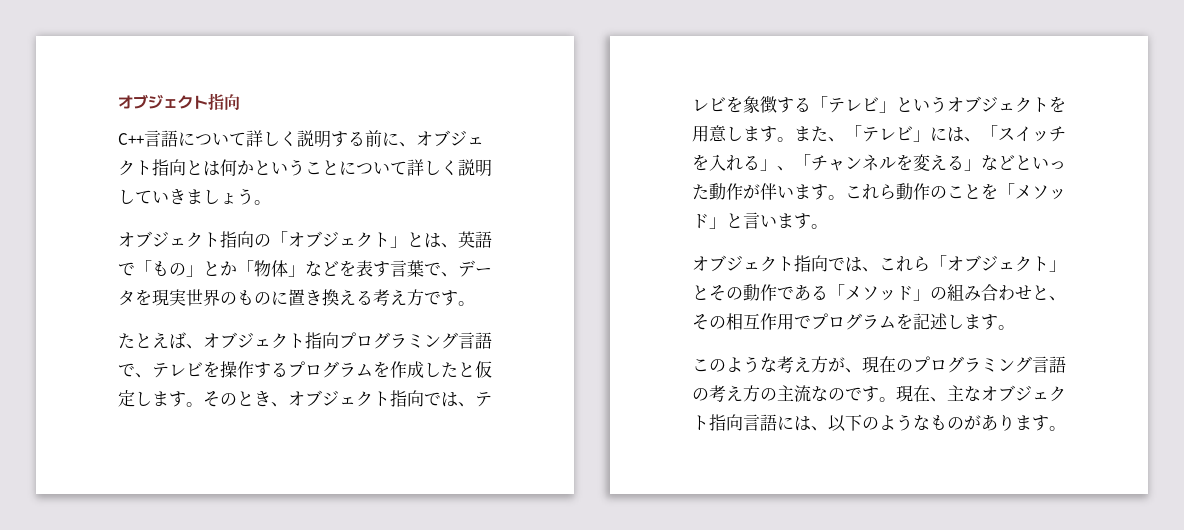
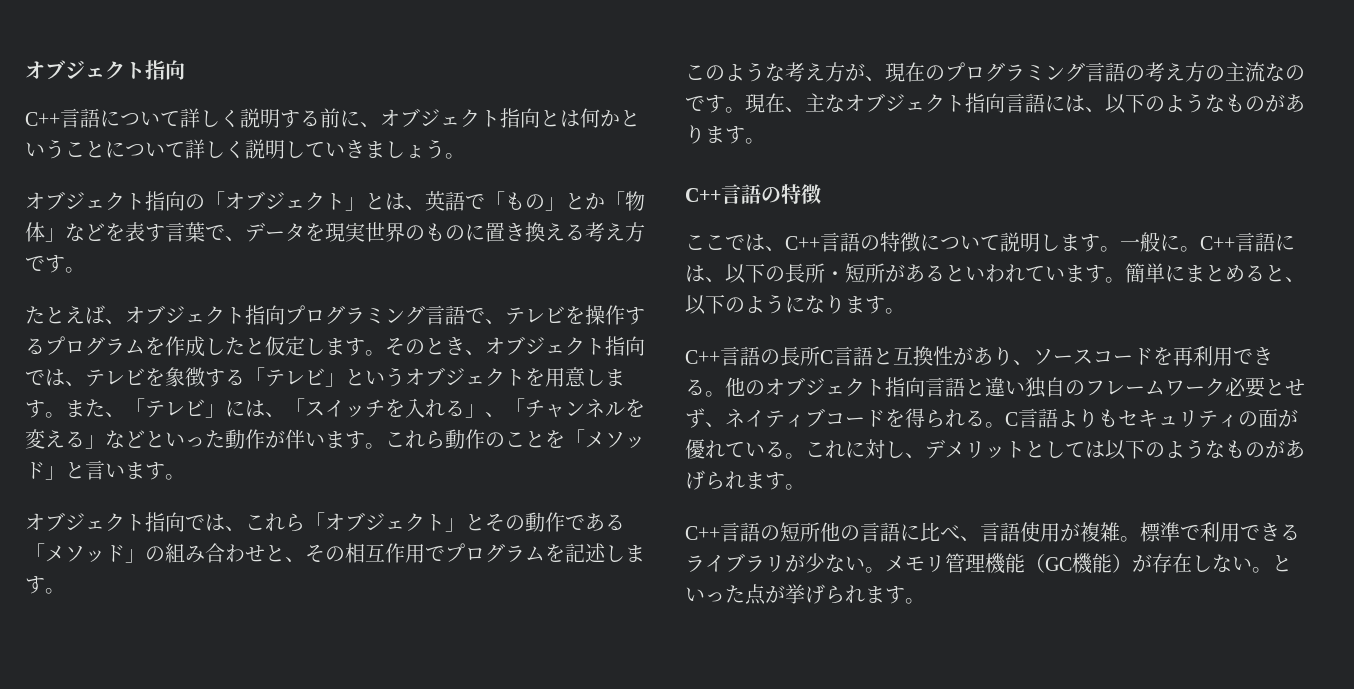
(1066, 428) none -> [685,184,821,204] [685,232,1295,252] [685,263,1305,284] [685,294,905,315] [685,346,1273,366] [685,377,1305,398] [685,408,1298,428] [685,439,1305,460] [685,470,805,490] [685,522,1300,542] [685,553,1292,574] [685,584,925,605] // C++言語の特徴 // ここでは、C++言語の特徴について説明します。一般に。C++言語には、以下の長所・短所があるといわれています。簡単にまとめると、以下のようになります。 // C++言語の長所C言語と互換性があり、ソースコードを再利用できる。他のオブジェクト指向言語と違い独自のフレームワーク必要とせず、ネイティブコードを得られる。C言語よりもセキュリティの面が優れている。これに対し、デメリットとしては以下のようなものがあげられます。 // C++言語の短所他の言語に比べ、言語使用が複雑。標準で利用できるライブラリが少ない。メモリ管理機能（GC機能）が存在しない。といった点が挙げられます。

